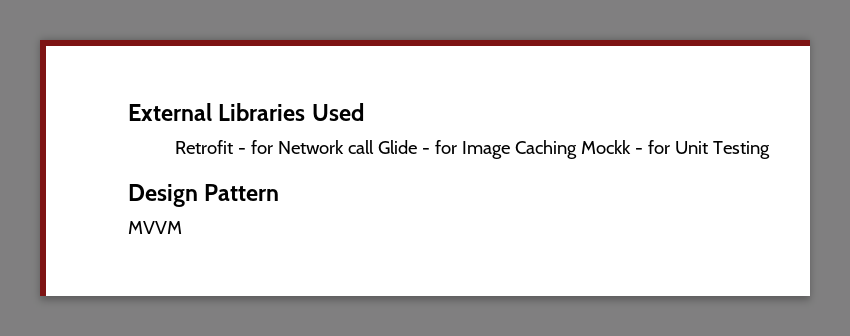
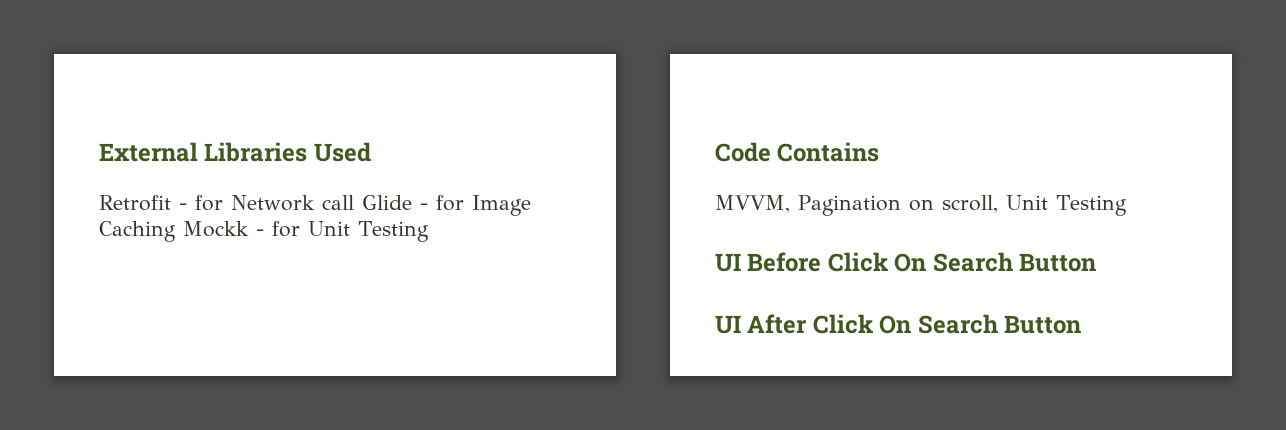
[128,184,280,207] [128,221,182,234] Design Pattern // MVVM -> [715,142,880,162] [715,195,1127,216] [715,252,1097,272] [715,314,1082,334] Code Contains // MVVM, Pagination on scroll, Unit Testing // UI Before Click On Search Button // UI After Click On Search Button

